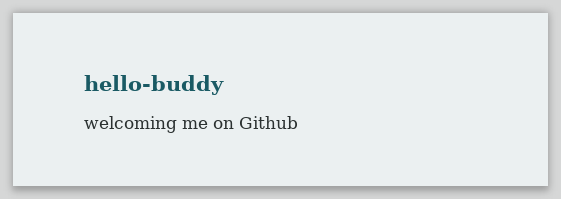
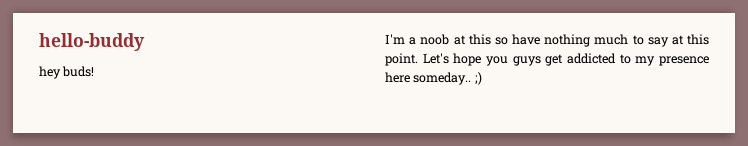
[84,116,298,133] welcoming me on Github -> [39,66,95,79] [385,34,709,47] [385,53,709,66] [385,72,482,85] hey buds! // I'm a noob at this so have nothing much to say at this point. Let's hope you guys get addicted to my presence here someday.. ;)

